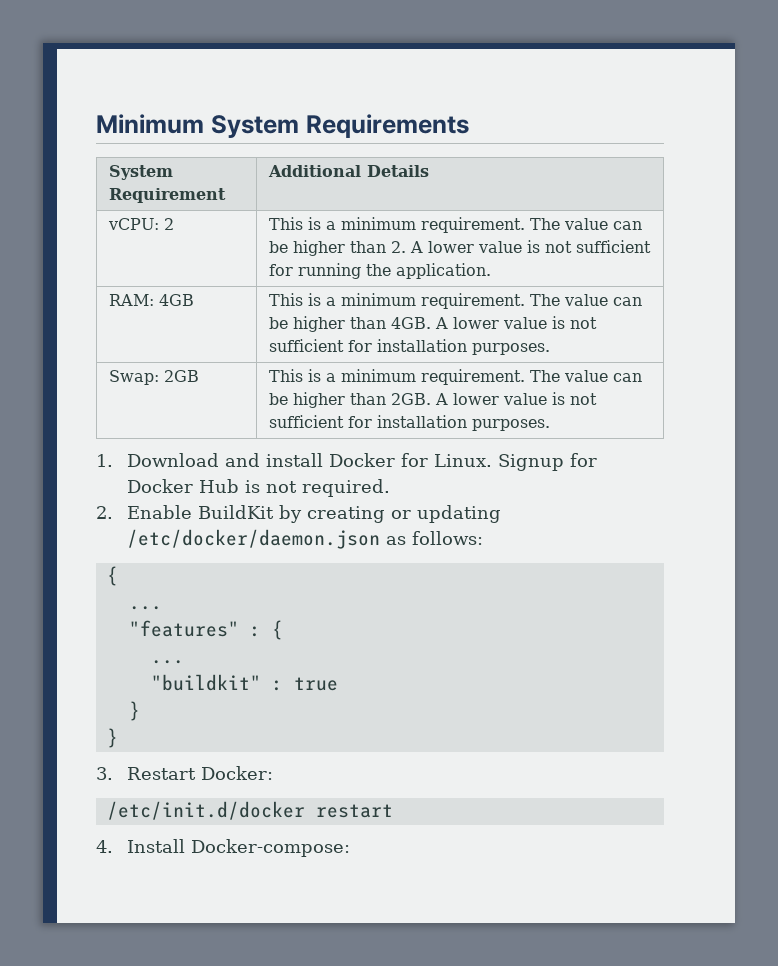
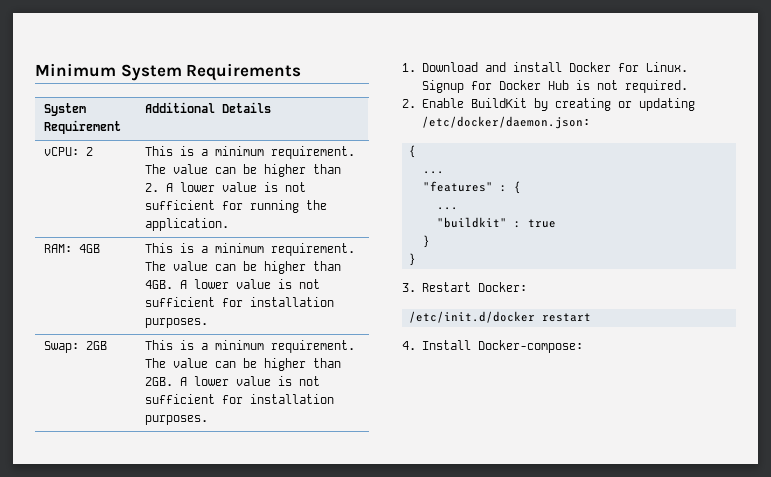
[126,529,483,549] /etc/docker/daemon.json as follows: -> [421,116,590,129] /etc/docker/daemon.json:

